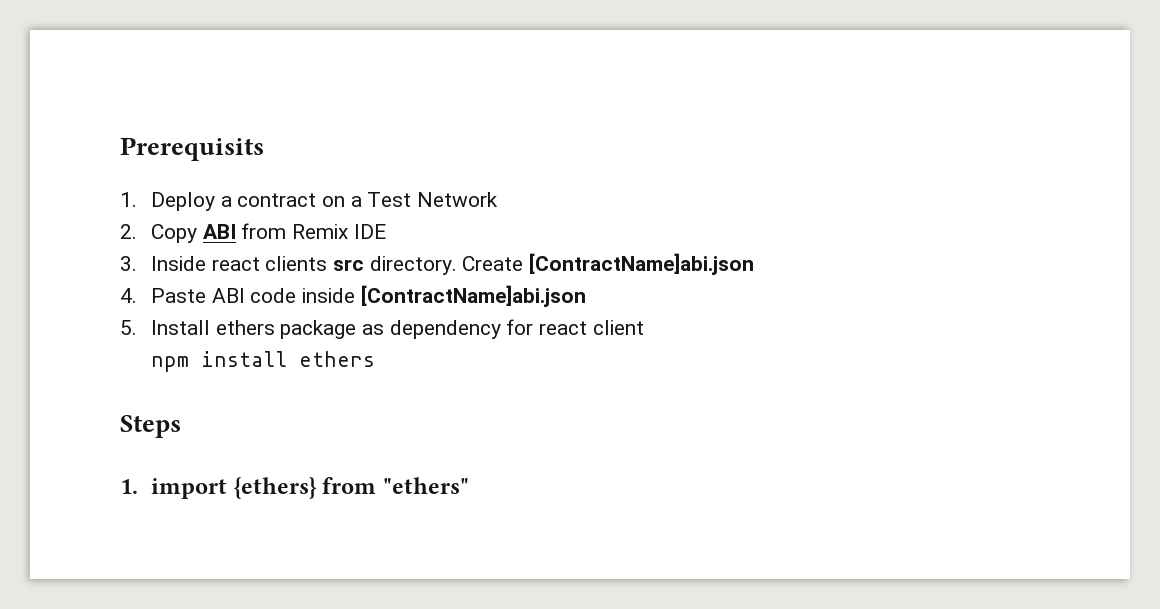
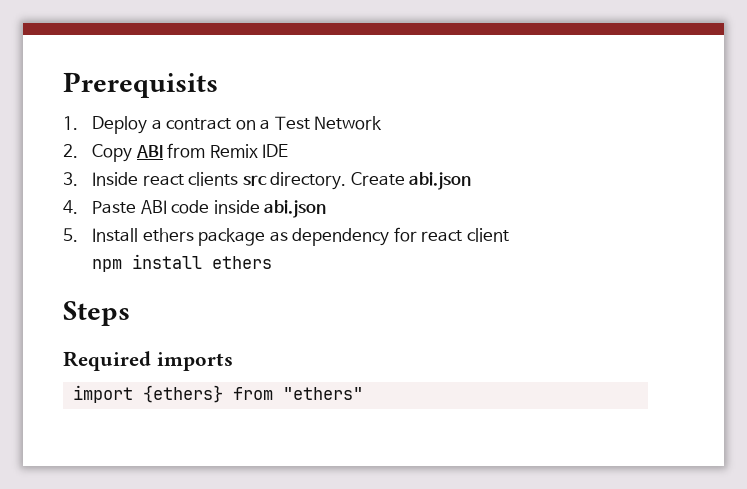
[529,253,755,275] [ContractName]abi.json -> [409,172,472,190] abi.json
[360,285,586,307] [ContractName]abi.json -> [264,200,327,218] abi.json
[120,479,138,494] 1. -> [63,351,233,371] Required imports //

